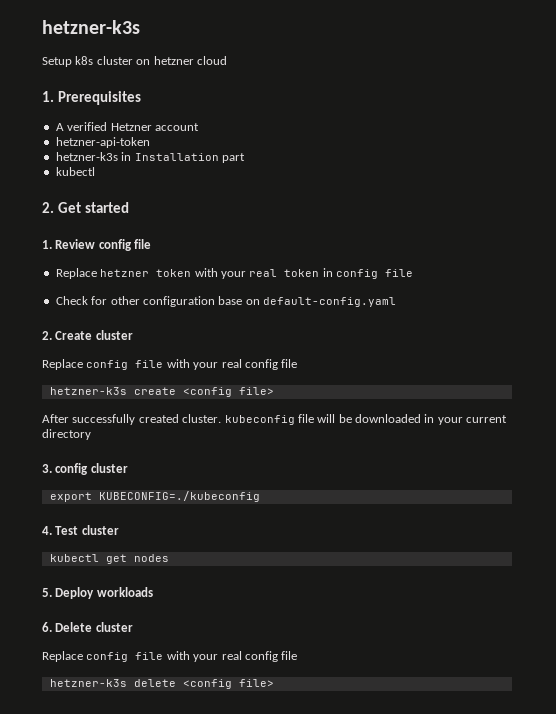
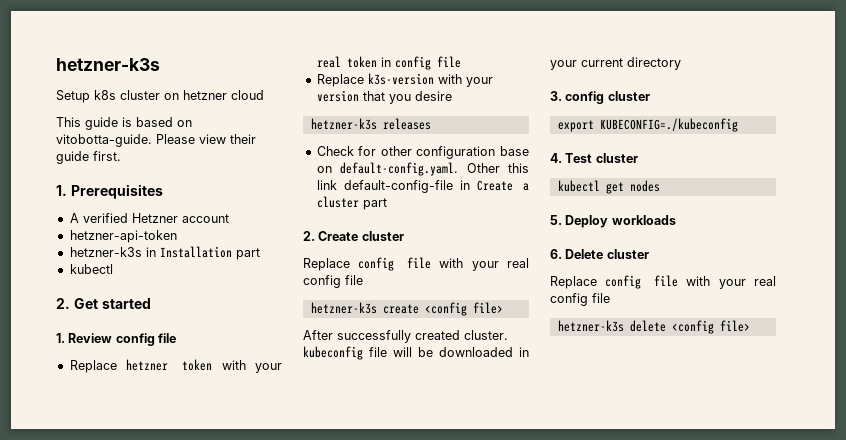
(227, 60) none -> [56,117,192,130] [56,134,256,147] [56,151,121,164] // This guide is based on vitobotta-guide. Please view their guide first.
(413, 273) none -> [316,73,493,87] [316,90,452,104] [310,118,431,130] // Replace k3s-version with your version that you desire // hetzner-k3s releases
[263,297,396,307] default-config.yaml -> [340,162,529,176] [316,180,529,193] [316,196,387,210] default-config.yaml. Other this link default-config-file in Create a cluster part

